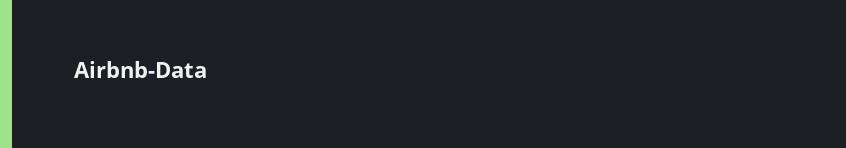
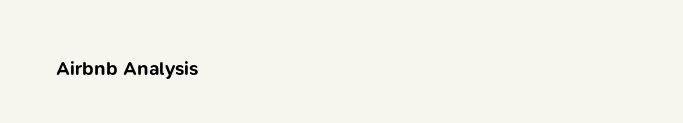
[74,61,207,78] Airbnb-Data -> [56,61,199,79] Airbnb Analysis

